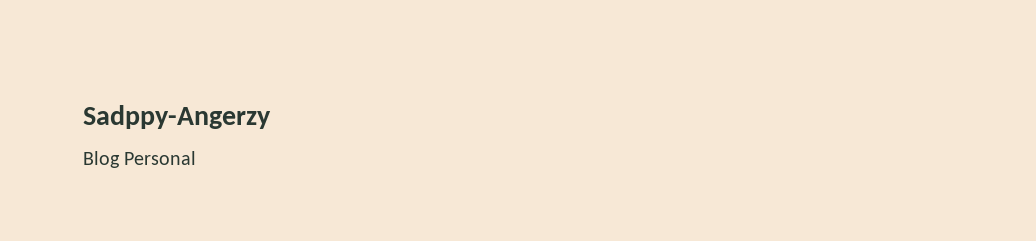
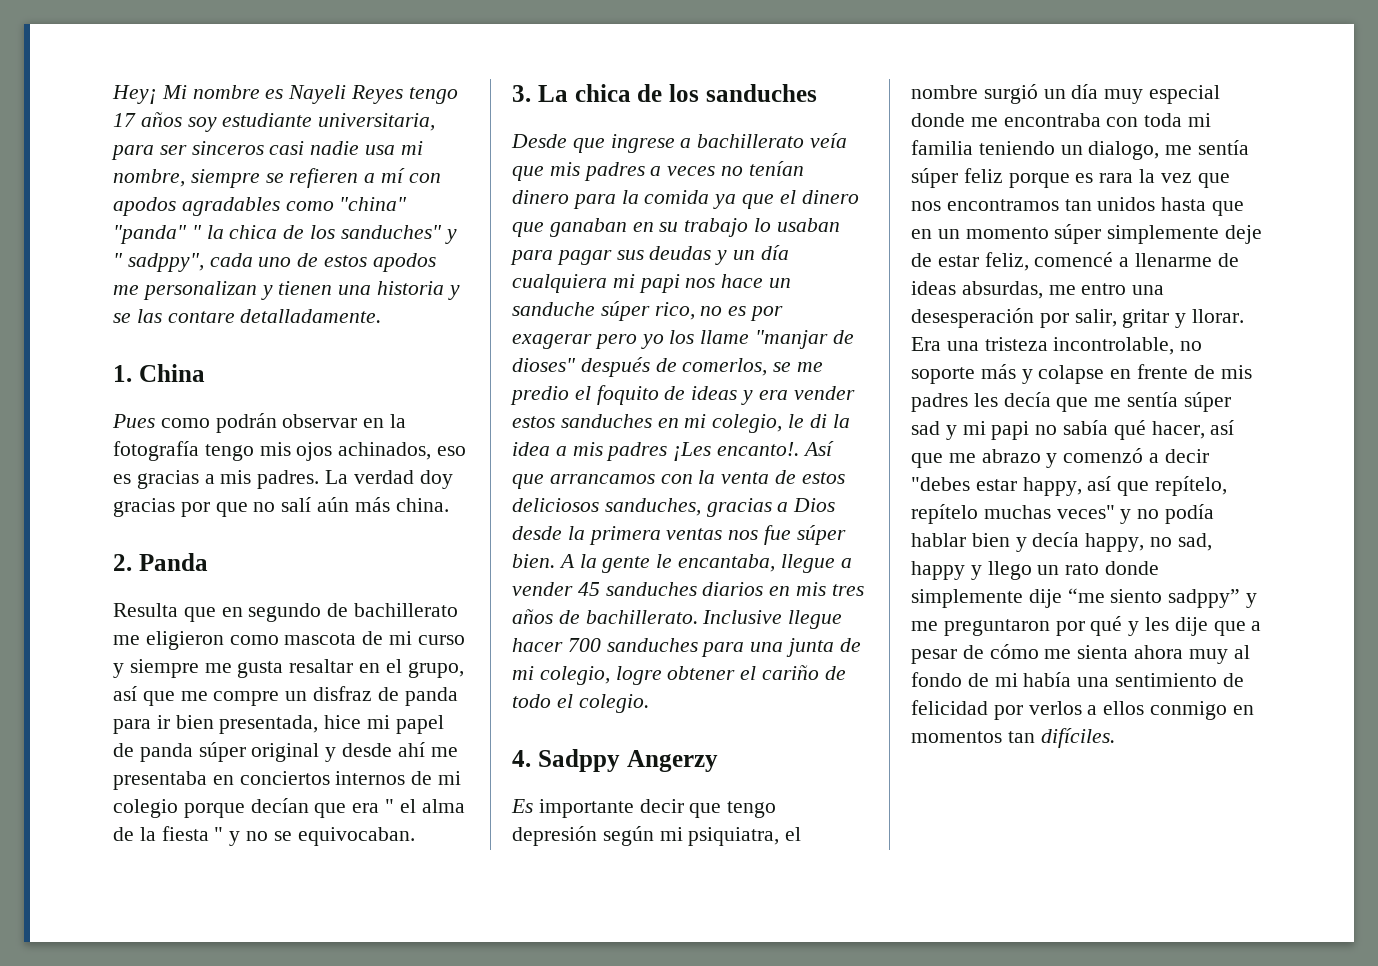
[83,105,271,129] [83,151,197,168] Sadppy-Angerzy // Blog Personal -> [112,85,458,104] [113,112,436,132] [111,141,423,160] [113,168,441,188] [113,197,408,216] [113,225,457,244] [113,253,436,272] [113,281,460,300] [113,309,382,323] [113,364,205,382] [112,413,407,433] [113,441,467,461] [113,470,453,489] [113,497,449,517] [113,553,208,571] [113,603,459,622] [113,631,465,650] [113,659,464,678] [113,686,458,706] [113,715,444,734] [113,742,458,762] [113,771,462,790] [113,798,465,818] [113,826,415,846] [512,84,817,102] [511,133,848,153] [512,161,804,181] [512,190,859,209] [512,218,840,237] [510,245,789,265] [512,274,792,293] [512,301,784,321] [512,330,854,349] [512,357,824,377] [510,385,855,405] [512,414,850,433] [512,441,834,461] [512,470,845,489] [512,498,836,517] [512,525,846,545] [512,554,852,573] [512,582,864,596] [512,609,843,629] [512,638,861,657] [512,665,846,685] [512,694,649,713] [512,749,718,772] [511,799,777,818] [512,826,802,846] [911,84,1221,104] [911,113,1212,127] [911,140,1250,160] [911,168,1230,188] [911,197,1245,216] [911,224,1263,244] [911,252,1239,271] [911,281,1165,299] [911,308,1245,328] [911,337,1203,355] [911,364,1252,384] [911,392,1231,412] [911,420,1235,440] [911,448,1209,468] [911,476,1228,496] [911,504,1215,524] [911,532,1212,552] [911,561,1160,580] [911,588,1258,608] [911,616,1262,636] [911,644,1250,664] [911,672,1244,687] [911,700,1254,720] [911,728,1115,748] Hey¡ Mi nombre es Nayeli Reyes tengo 17 años soy estudiante universitaria, para ser sinceros casi nadie usa mi nombre, siempre se refieren a mí con apodos agradables como "china" "panda" " la chica de los sanduches" y " sadppy", cada uno de estos apodos me personalizan y tienen una historia y se las contare detalladamente. // 1. China // Pues como podrán observar en la fotografía tengo mis ojos achinados, eso es gracias a mis padres. La verdad doy gracias por que no salí aún más china. // 2. Panda // Resulta que en segundo de bachillerato me eligieron como mascota de mi curso y siempre me gusta resaltar en el grupo, así que me compre un disfraz de panda para ir bien presentada, hice mi papel de panda súper original y desde ahí me presentaba en conciertos internos de mi colegio porque decían que era " el alma de la fiesta " y no se equivocaban. // 3. La chica de los sanduches // Desde que ingrese a bachillerato veía que mis padres a veces no tenían dinero para la comida ya que el dinero que ganaban en su trabajo lo usaban para pagar sus deudas y un día cualquiera mi papi nos hace un sanduche súper rico, no es por exagerar pero yo los llame "manjar de dioses" después de comerlos, se me predio el foquito de ideas y era vender estos sanduches en mi colegio, le di la idea a mis padres ¡Les encanto!. Así que arrancamos con la venta de estos deliciosos sanduches, gracias a Dios desde la primera ventas nos fue súper bien. A la gente le encantaba, llegue a vender 45 sanduches diarios en mis tres años de bachillerato. Inclusive llegue hacer 700 sanduches para una junta de mi colegio, logre obtener el cariño de todo el colegio. // 4. Sadppy Angerzy // Es importante decir que tengo depresión según mi psiquiatra, el nombre surgió un día muy especial donde me encontraba con toda mi familia teniendo un dialogo, me sentía súper feliz porque es rara la vez que nos encontramos tan unidos hasta que en un momento súper simplemente deje de estar feliz, comencé a llenarme de ideas absurdas, me entro una desesperación por salir, gritar y llorar. Era una tristeza incontrolable, no soporte más y colapse en frente de mis padres les decía que me sentía súper sad y mi papi no sabía qué hacer, así que me abrazo y comenzó a decir "debes estar happy, así que repítelo, repítelo muchas veces" y no podía hablar bien y decía happy, no sad, happy y llego un rato donde simplemente dije “me siento sadppy” y me preguntaron por qué y les dije que a pesar de cómo me sienta ahora muy al fondo de mi había una sentimiento de felicidad por verlos a ellos conmigo en momentos tan difíciles.

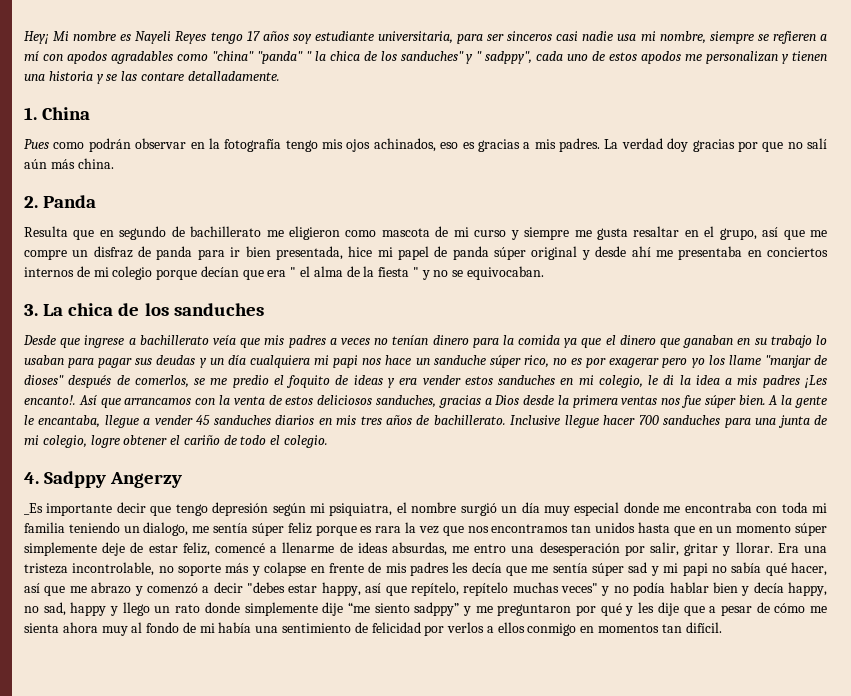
[511,799,533,813] Es -> [24,503,43,515] _Es
[1040,728,1115,748] difíciles. -> [685,622,722,633] difícil.

